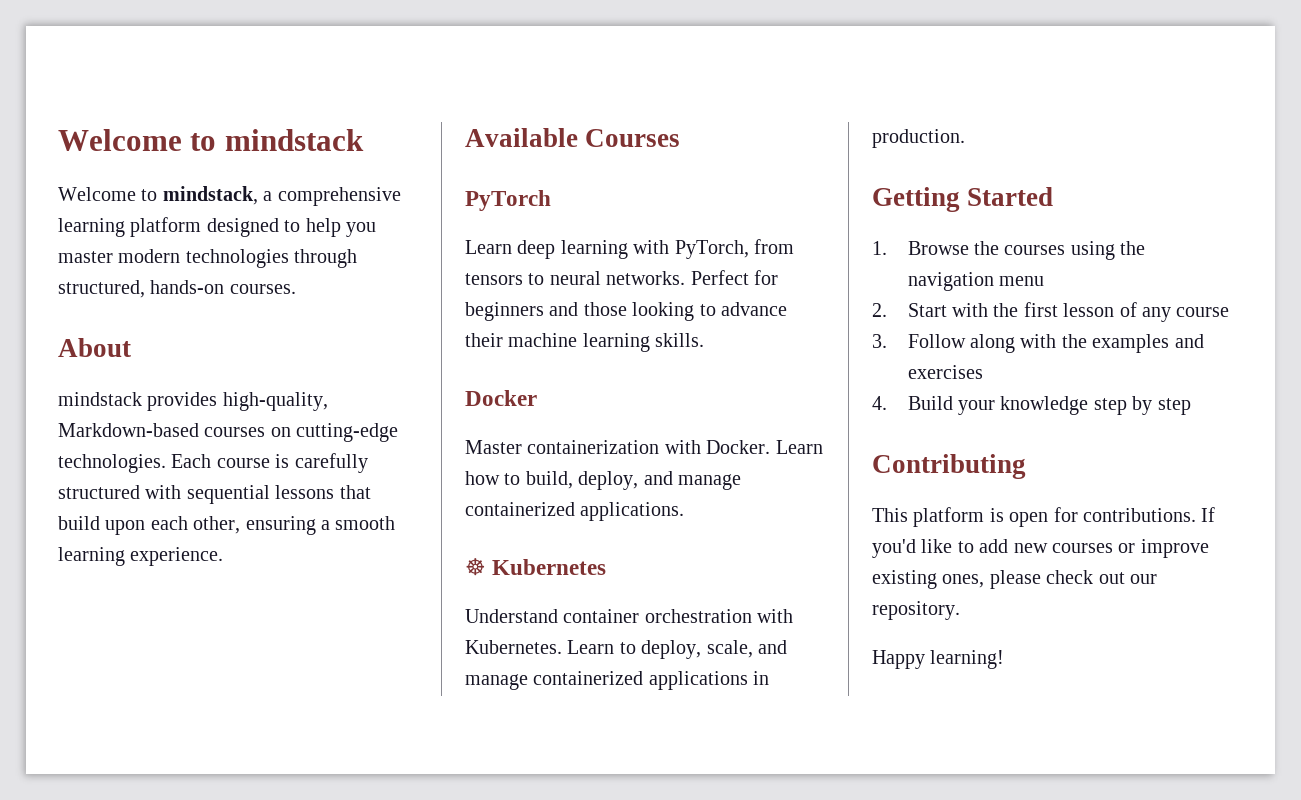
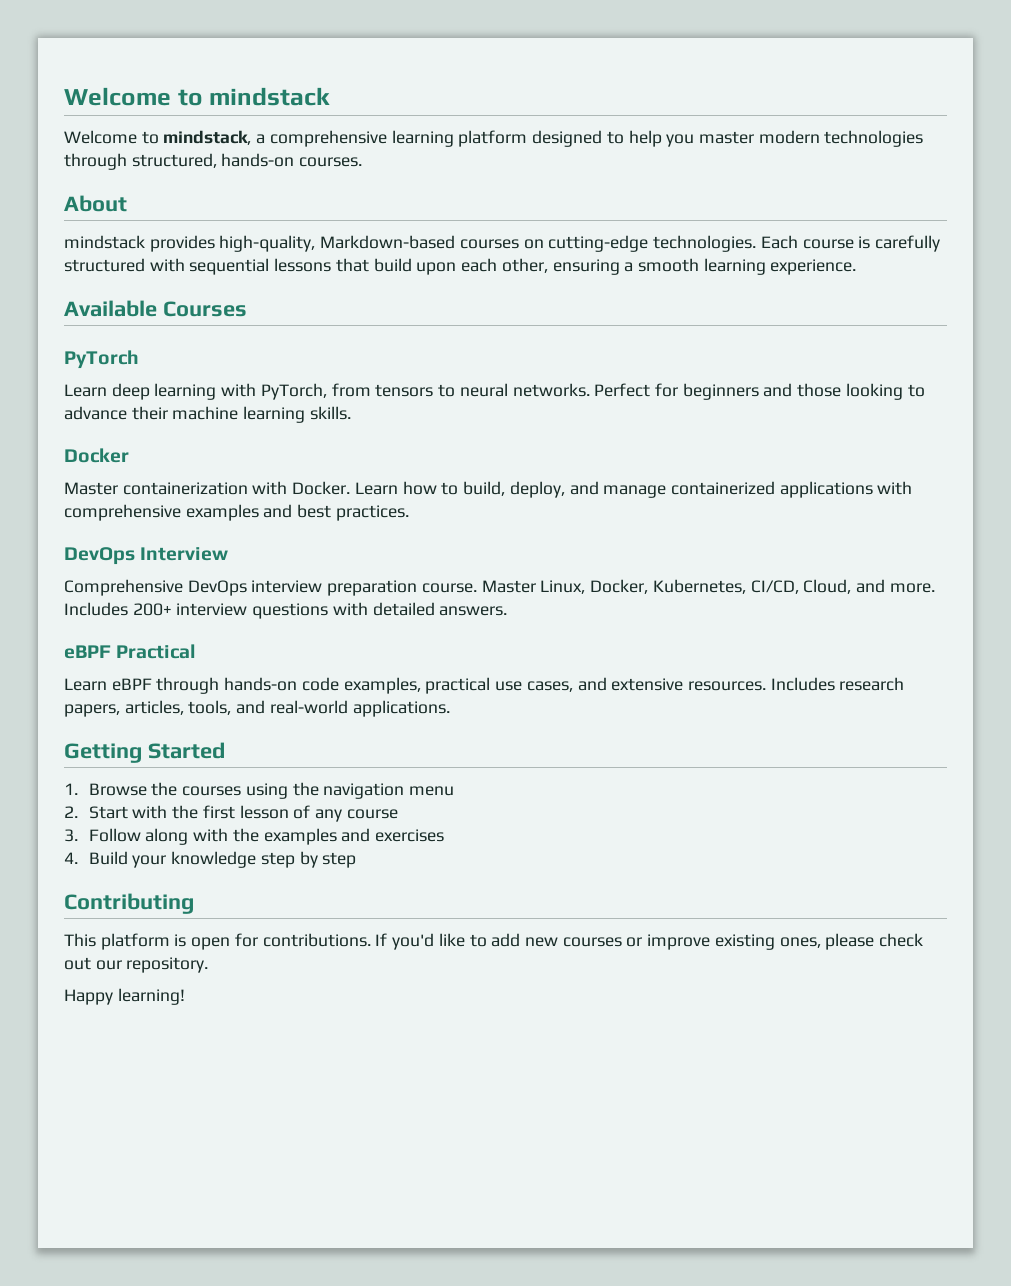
[580,502,685,521] [465,557,607,576] [465,609,794,623] [465,640,787,659] [465,671,770,690] [872,129,965,148] applications. // ☸ Kubernetes // Understand container orchestration with Kubernetes. Learn to deploy, scale, and manage containerized applications in production. -> [779,481,913,498] [64,504,409,521] [64,547,229,565] [64,579,935,596] [64,602,508,619] [64,644,197,659] [64,677,905,694] [64,700,450,717] applications with comprehensive examples and best practices. // DevOps Interview // Comprehensive DevOps interview preparation course. Master Linux, Docker, Kubernetes, CI/CD, Cloud, and more. Includes 200+ interview questions with detailed answers. // eBPF Practical // Learn eBPF through hands-on code examples, practical use cases, and extensive resources. Includes research papers, articles, tools, and real-world applications.

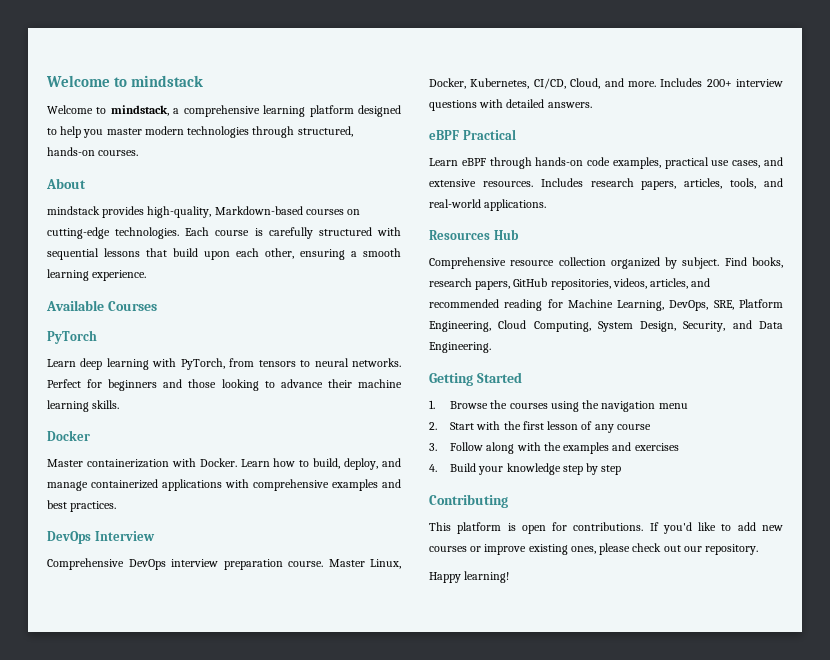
(450, 708) none -> [429,229,519,240] [429,257,783,269] [429,278,711,290] [429,299,783,311] [429,320,783,332] [429,342,491,353] // Resources Hub // Comprehensive resource collection organized by subject. Find books, research papers, GitHub repositories, videos, articles, and recommended reading for Machine Learning, DevOps, SRE, Platform Engineering, Cloud Computing, System Design, Security, and Data Engineering.

